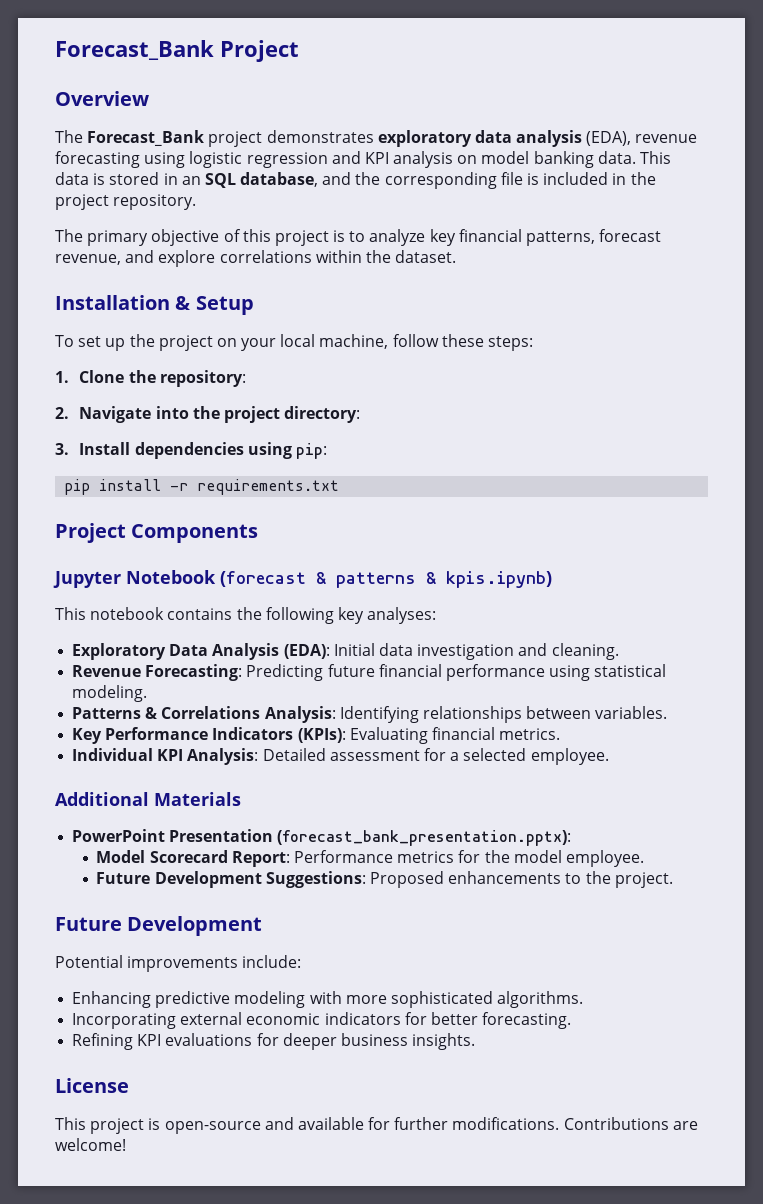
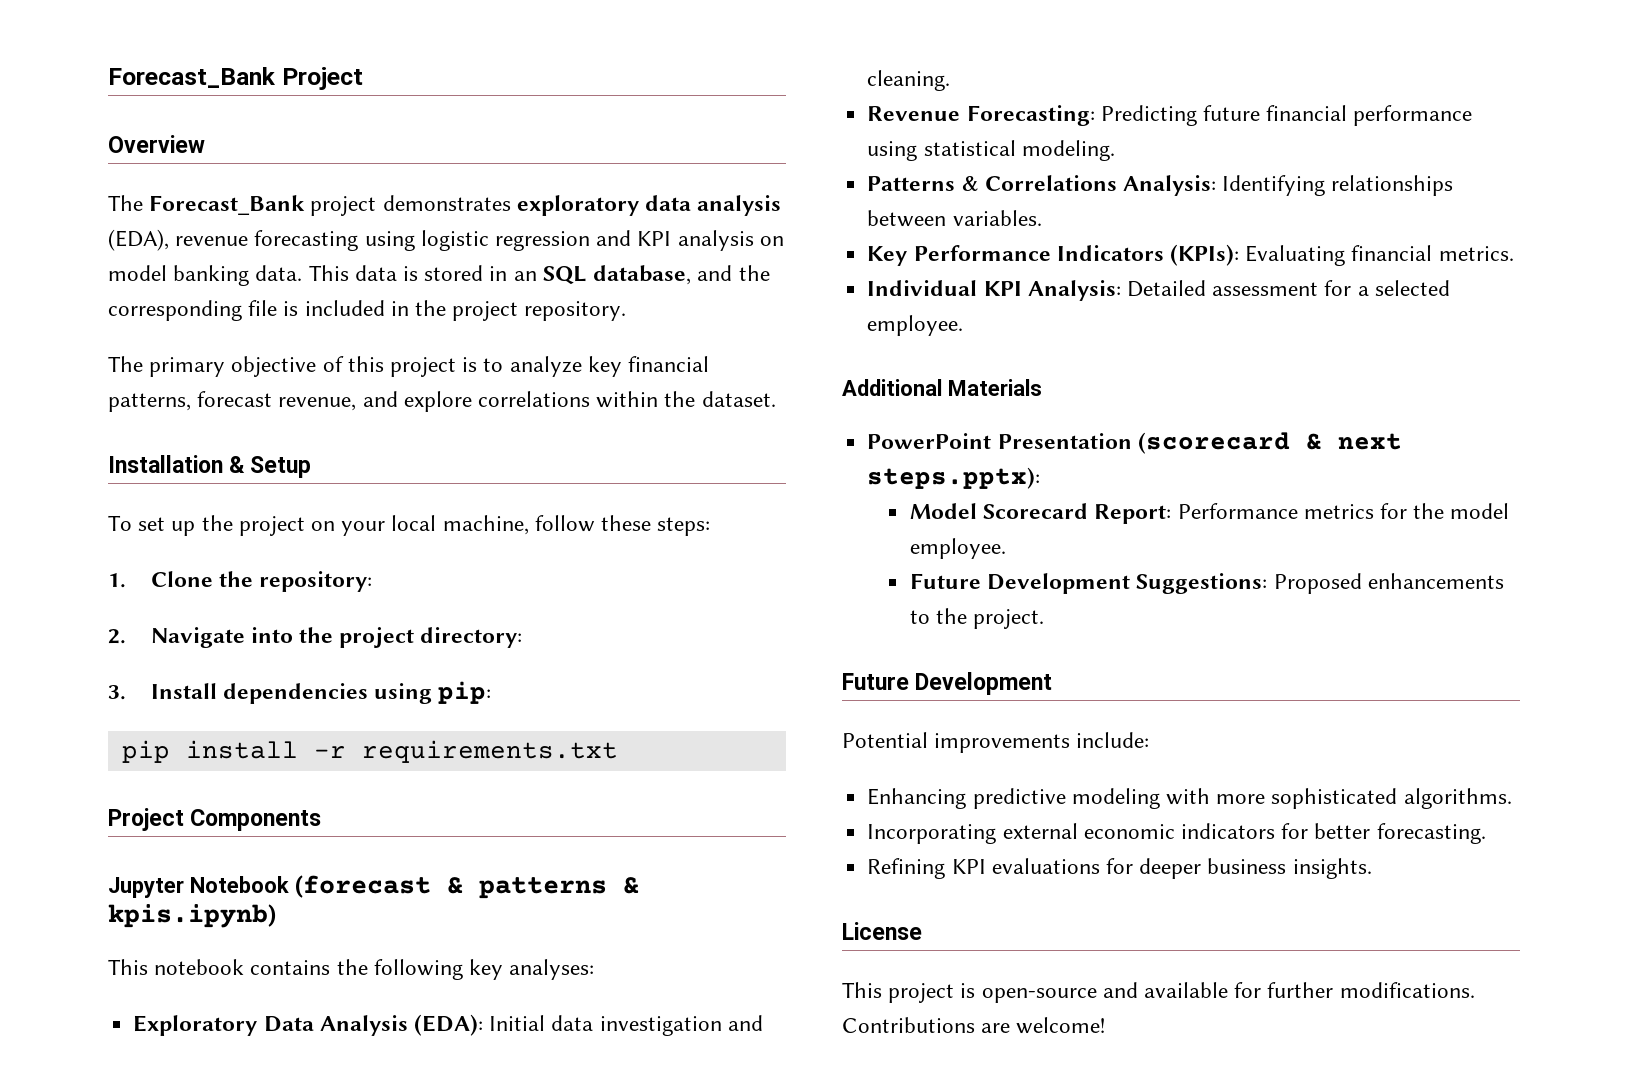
[277,830,572,846] (forecast_bank_presentation.pptx): -> [1137,432,1402,454] [867,467,1041,489] (scorecard & next steps.pptx):

